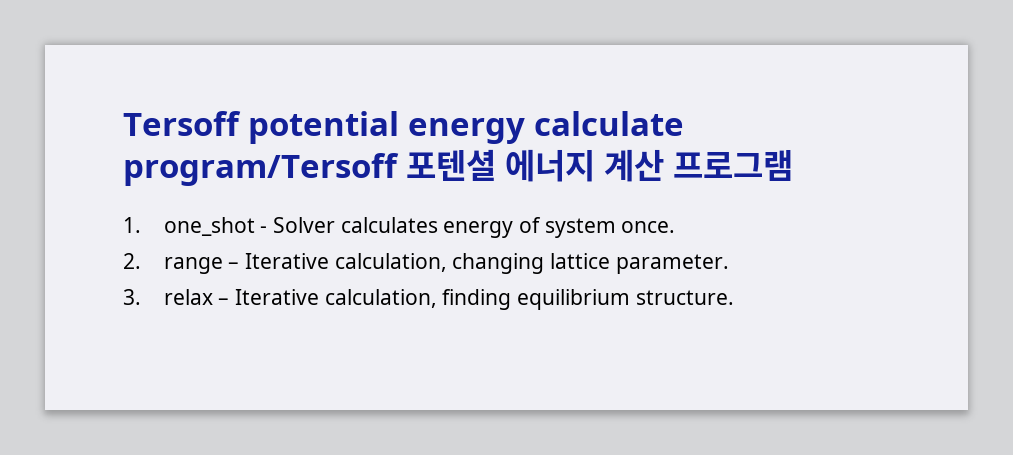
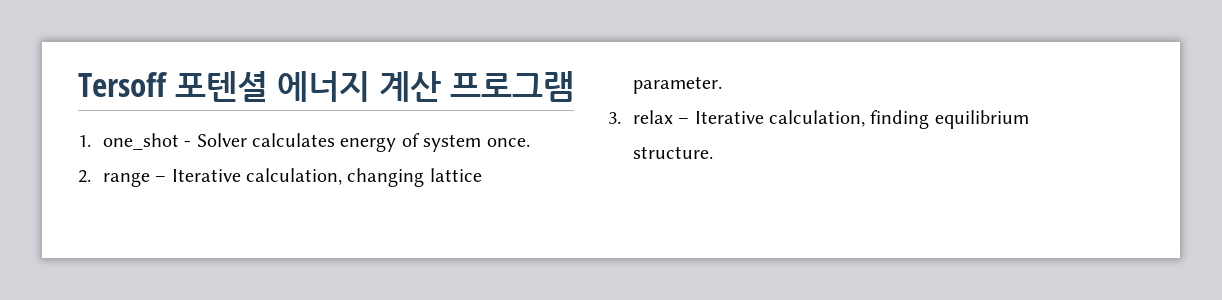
[248,111,684,144] [123,153,399,186] potential energy calculate program/Tersoff -> (168, 84) none

